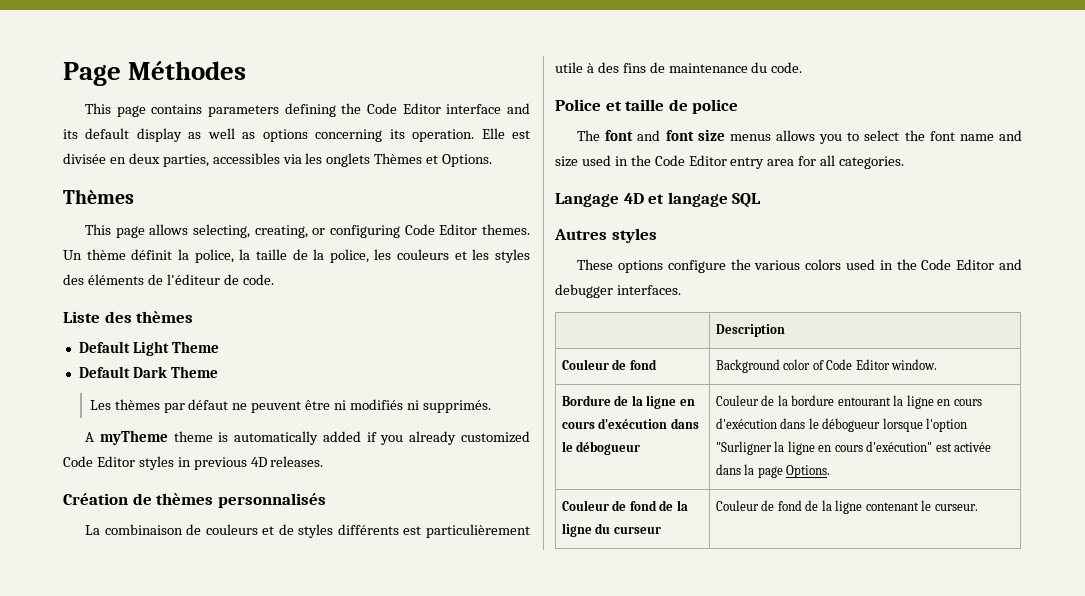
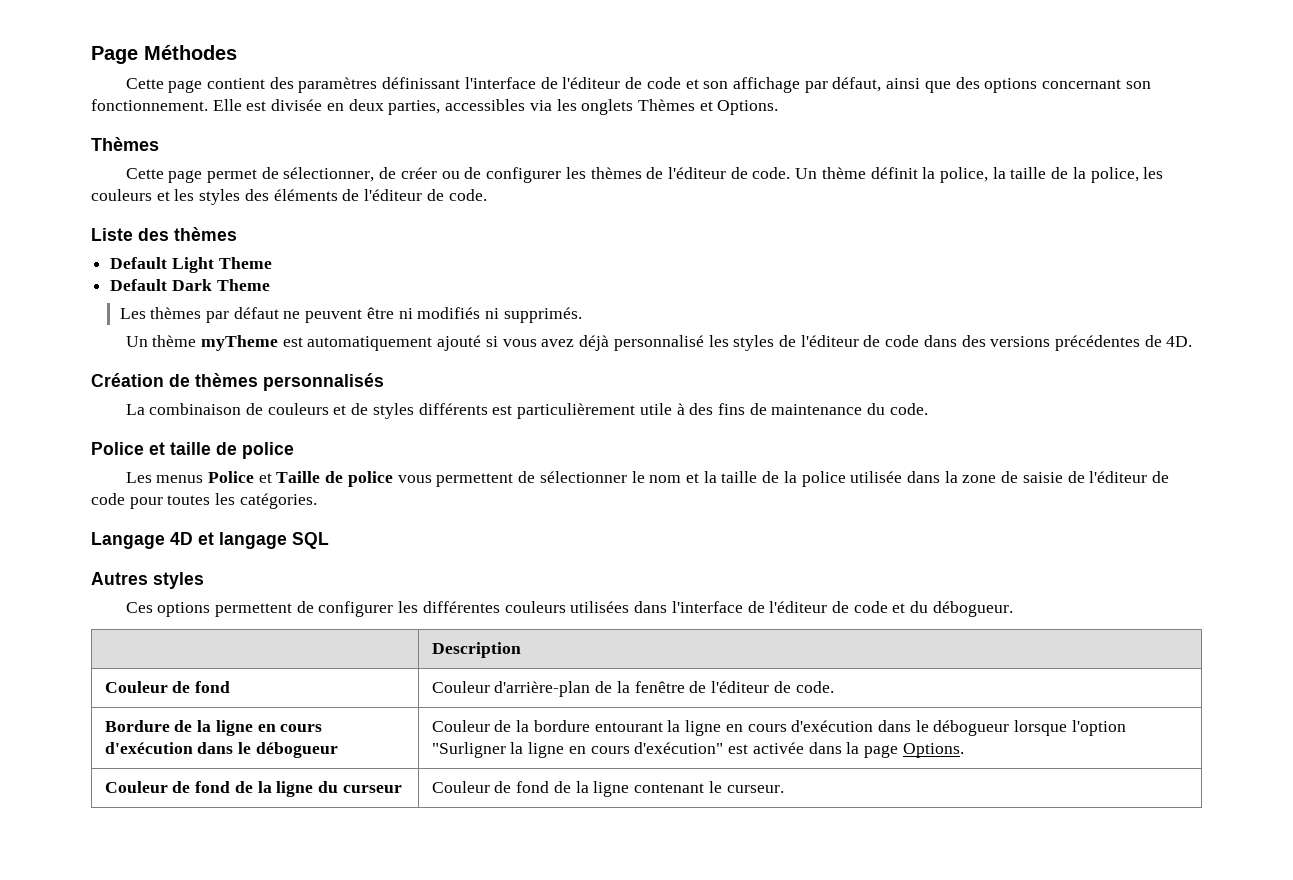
[85,103,530,117] [63,128,475,142] This page contains parameters defining the Code Editor interface and its default display as well as options concerning its operation. -> [125,77,1151,93] [91,99,208,111] Cette page contient des paramètres définissant l'interface de l'éditeur de code et son affichage par défaut, ainsi que des options concernant son fonctionnement.
[85,224,530,238] This page allows selecting, creating, or configuring Code Editor themes. -> [125,167,791,183] Cette page permet de sélectionner, de créer ou de configurer les thèmes de l'éditeur de code.
[85,430,530,445] [63,456,324,470] A myTheme theme is automatically added if you already customized Code Editor styles in previous 4D releases. -> [125,335,1193,351] Un thème myTheme est automatiquement ajouté si vous avez déjà personnalisé les styles de l'éditeur de code dans des versions précédentes de 4D.
[577,129,1022,144] [555,155,905,169] The font and font size menus allows you to select the font name and size used in the Code Editor entry area for all categories. -> [125,471,1170,487] [91,493,317,509] Les menus Police et Taille de police vous permettent de sélectionner le nom et la taille de la police utilisée dans la zone de saisie de l'éditeur de code pour toutes les catégories.
[577,259,1023,273] [555,284,681,298] [715,324,785,337] [561,359,657,370] [715,359,938,373] These options configure the various colors used in the Code Editor and debugger interfaces. // | Description // Couleur de fond | Background color of Code Editor window. -> [125,601,1013,617] [431,642,521,658] [104,681,231,693] [431,681,834,697] Ces options permettent de configurer les différentes couleurs utilisées dans l'interface de l'éditeur de code et du débogueur. // | Description // Couleur de fond | Couleur d'arrière-plan de la fenêtre de l'éditeur de code.

